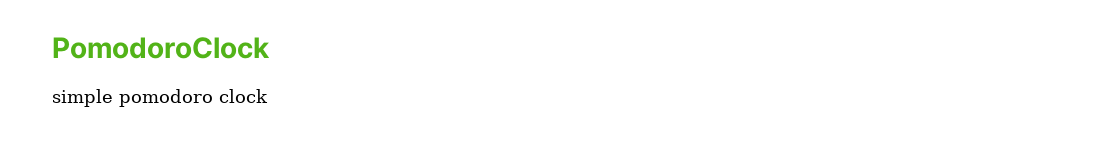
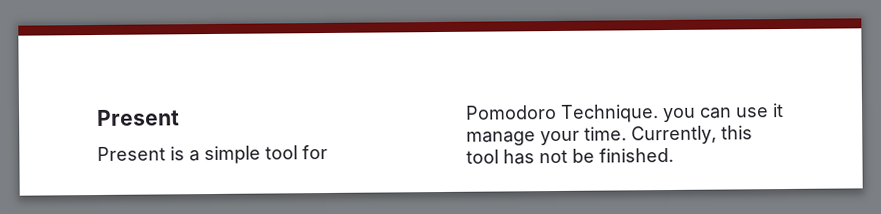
[52,37,270,59] [52,89,268,107] PomodoroClock // simple pomodoro clock -> [97,109,180,126] [97,144,328,165] [465,103,784,123] [466,125,753,146] [466,147,674,165] Present // Present is a simple tool for Pomodoro Technique. you can use it manage your time. Currently, this tool has not be finished.

